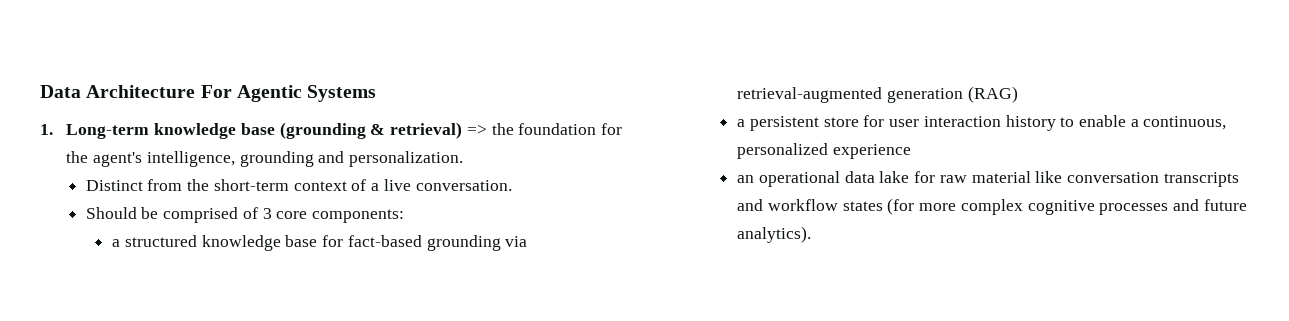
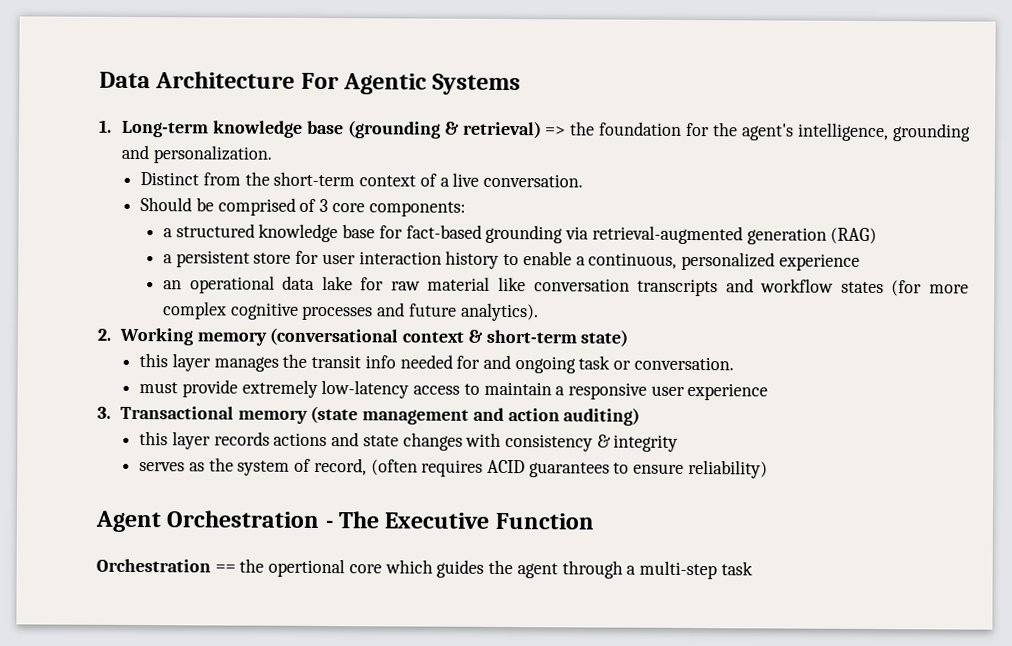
(812, 234) none -> [97,327,629,347] [139,353,734,374] [139,379,769,401] [97,405,641,426] [139,431,679,452] [139,457,768,479] [95,510,594,533] [96,558,753,580] // 2. Working memory (conversational context & short-term state) // this layer manages the transit info needed for and ongoing task or conversation. // must provide extremely low-latency access to maintain a responsive user experience // 3. Transactional memory (state management and action auditing) // this layer records actions and state changes with consistency & integrity // serves as the system of record, (often requires ACID guarantees to ensure reliability) // Agent Orchestration - The Executive Function // Orchestration == the opertional core which guides the agent through a multi-step task

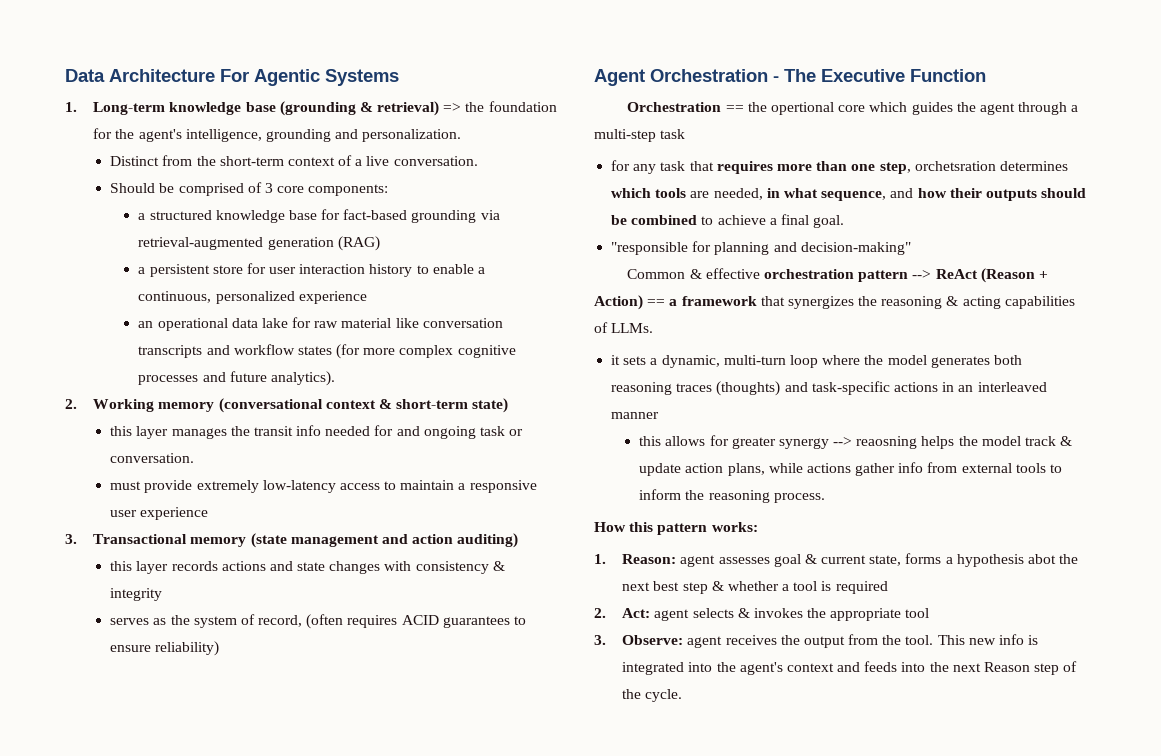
(753, 568) none -> [611,160,1068,174] [611,188,1087,201] [611,214,845,228] [611,241,911,255] [627,268,1048,283] [594,295,1075,310] [594,322,654,333] [611,355,1022,368] [611,381,1047,396] [611,412,660,419] [639,435,1073,449] [639,462,1063,476] [639,489,825,503] [594,522,758,535] [594,553,1079,567] [622,581,888,594] [594,608,930,621] [594,634,1039,648] [622,661,1078,675] [622,689,683,702] // for any task that requires more than one step, orchetsration determines which tools are needed, in what sequence, and how their outputs should be combined to achieve a final goal. // "responsible for planning and decision-making" // Common & effective orchestration pattern --> ReAct (Reason + Action) == a framework that synergizes the reasoning & acting capabilities of LLMs. // it sets a dynamic, multi-turn loop where the model generates both reasoning traces (thoughts) and task-specific actions in an interleaved manner // this allows for greater synergy --> reaosning helps the model track & update action plans, while actions gather info from external tools to inform the reasoning process. // How this pattern works: // 1. Reason: agent assesses goal & current state, forms a hypothesis abot the next best step & whether a tool is required // 2. Act: agent selects & invokes the appropriate tool // 3. Observe: agent receives the output from the tool. This new info is integrated into the agent's context and feeds into the next Reason step of the cycle.

